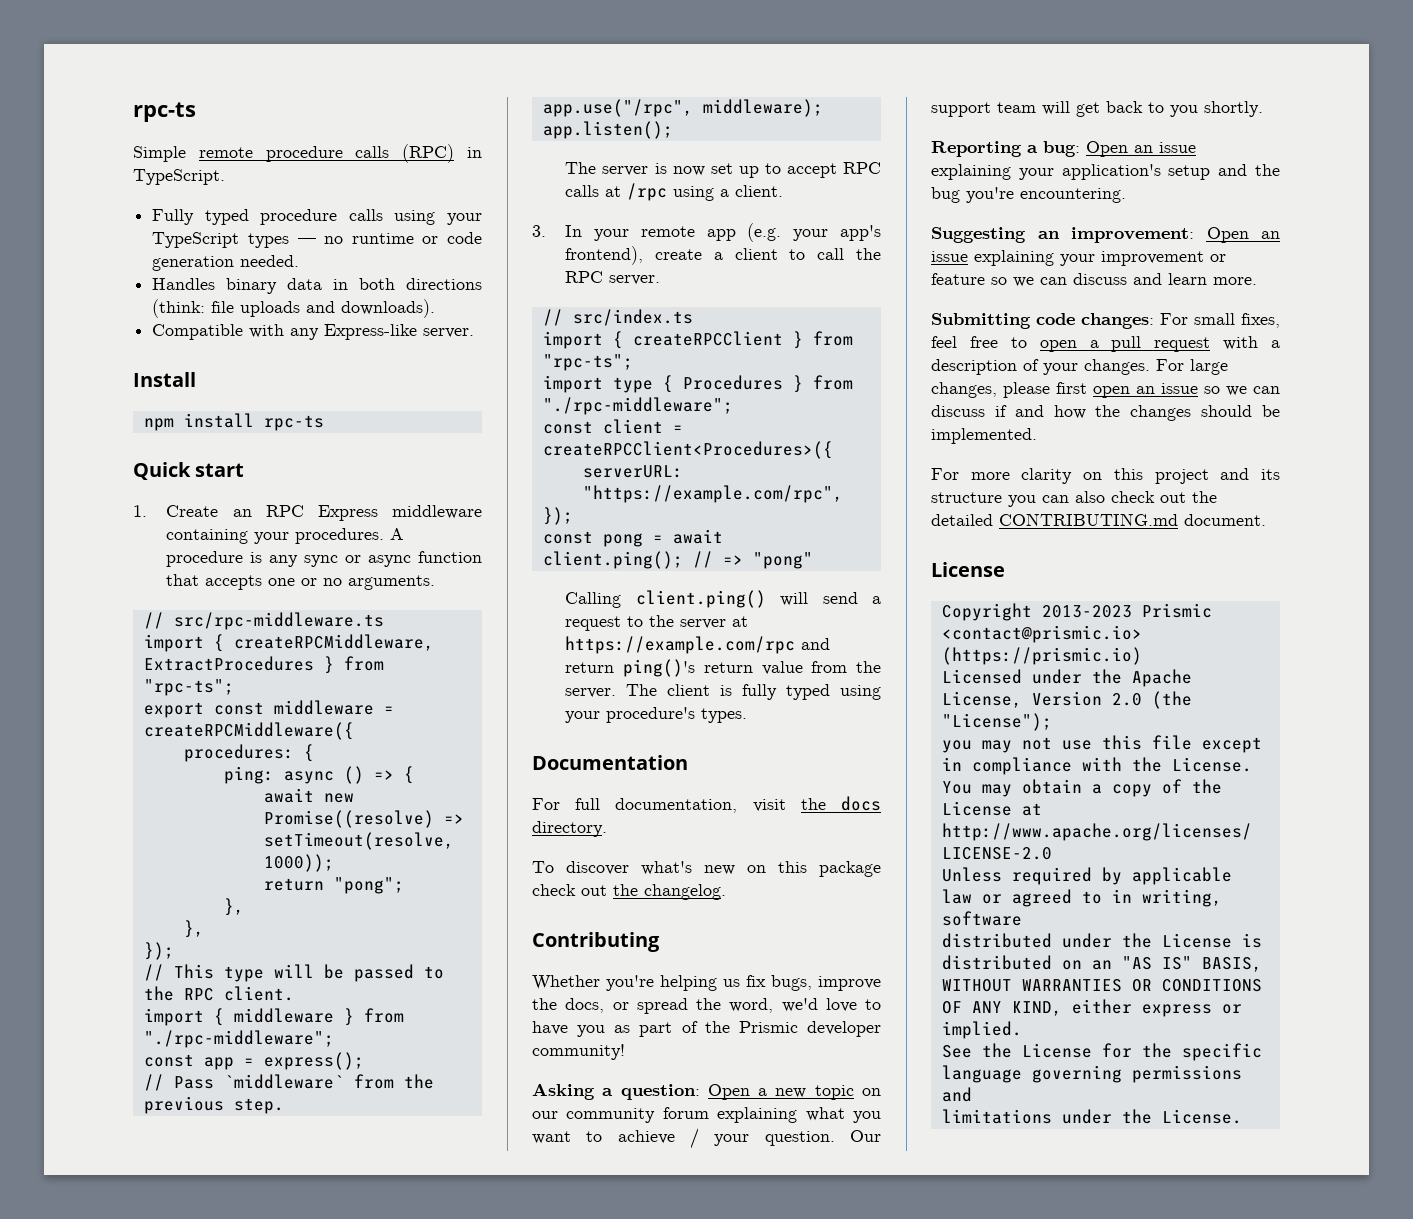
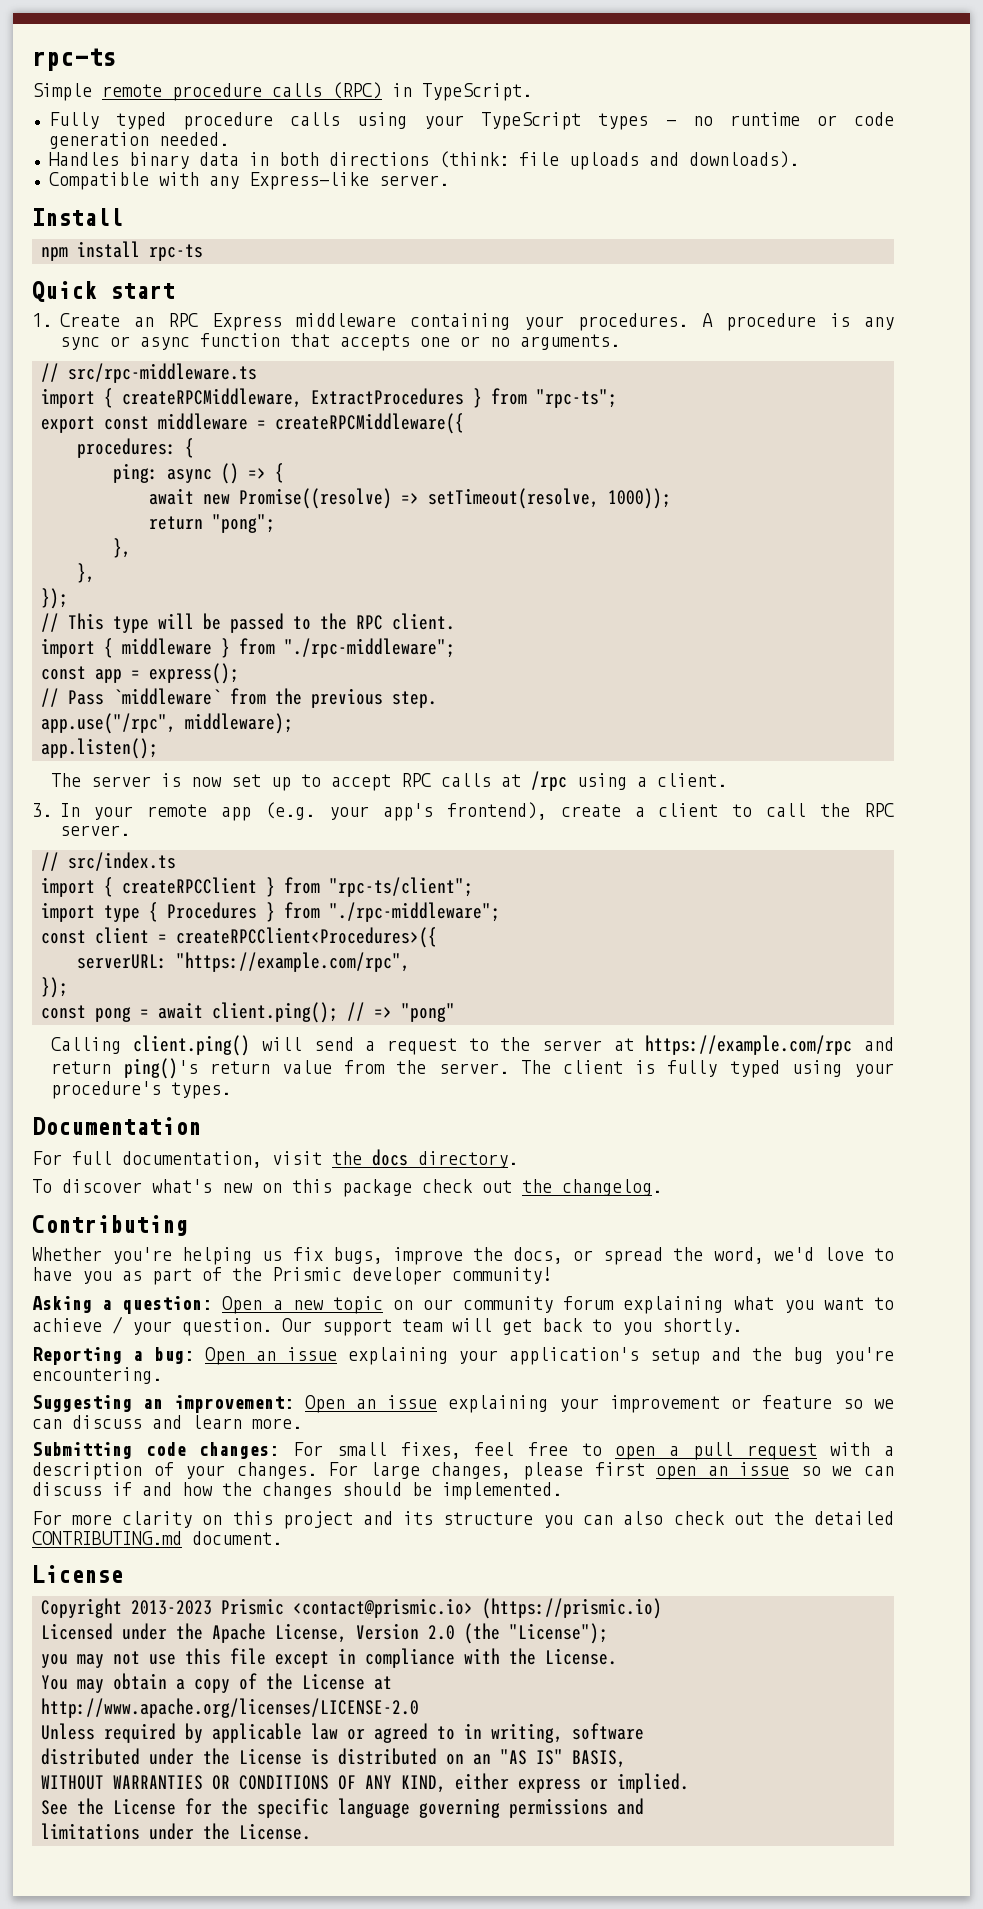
[542,354,633,371] "rpc-ts"; -> [329,877,473,897] "rpc-ts/client";

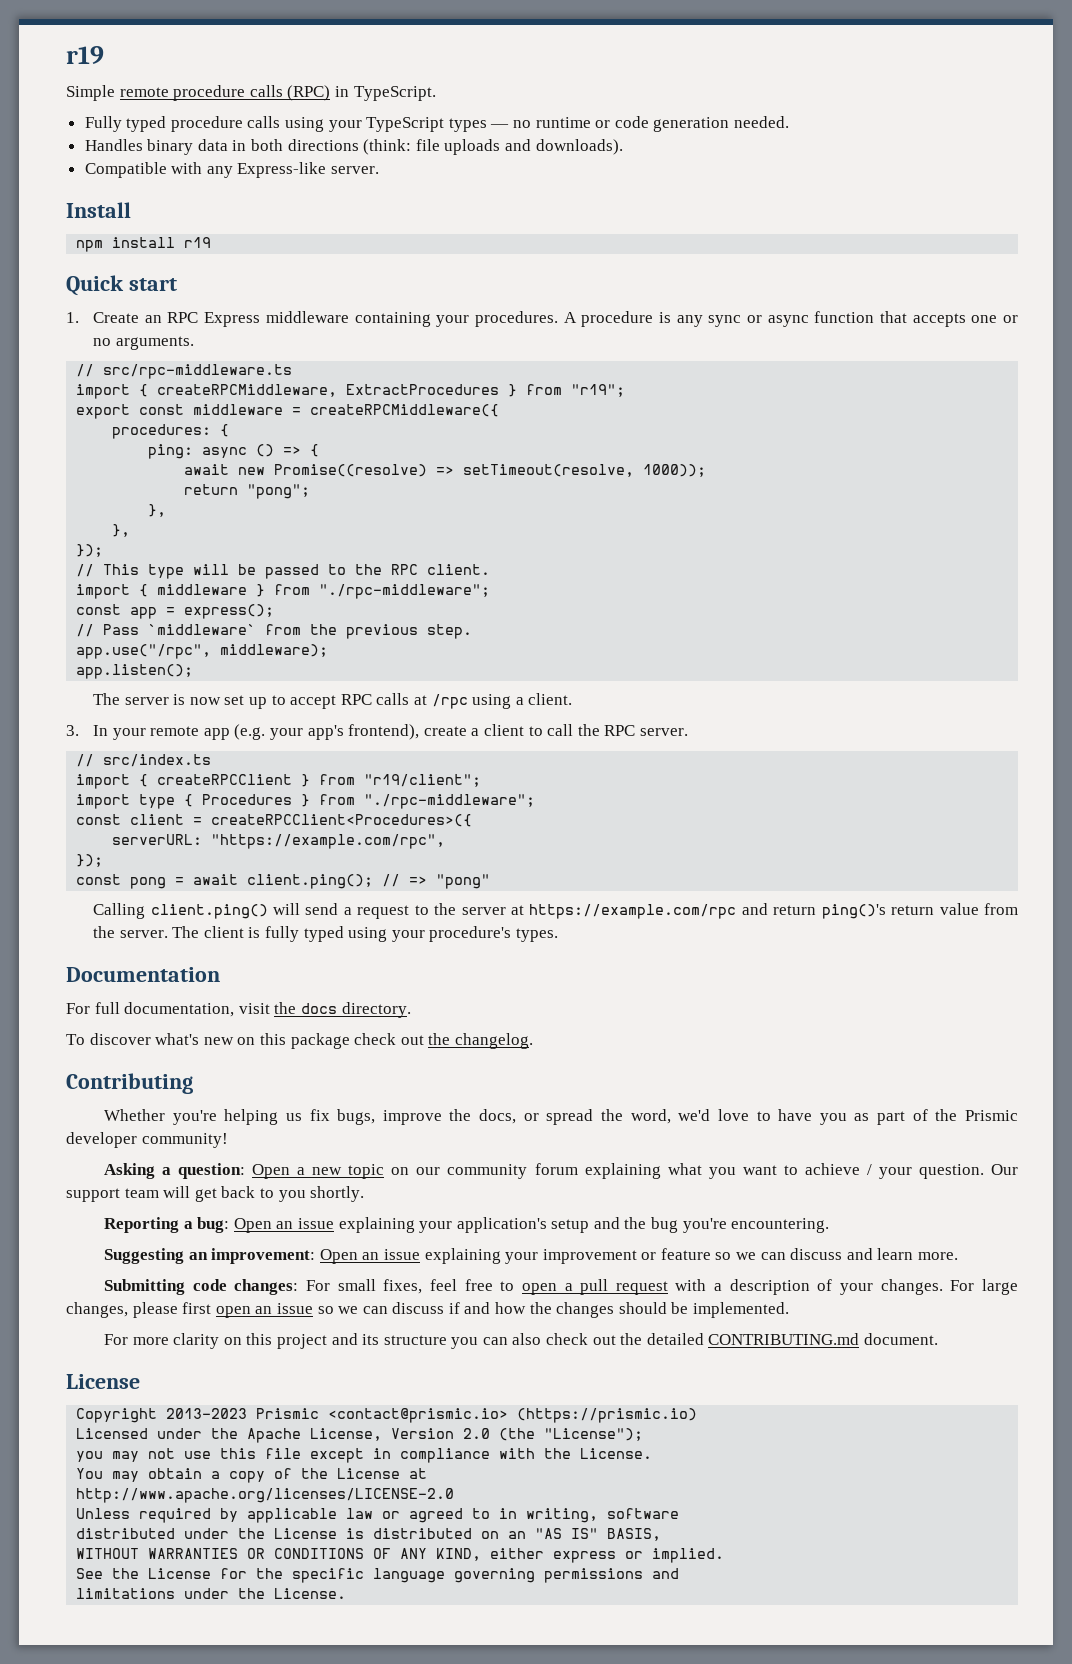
[32,48,116,71] rpc-ts -> [66,46,104,64] r19
[149,244,203,261] rpc-ts -> [184,237,212,248] r19
[536,389,617,408] "rpc-ts"; -> [571,384,626,397] "r19";
[329,877,473,897] "rpc-ts/client"; -> [364,774,482,787] "r19/client";

